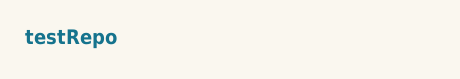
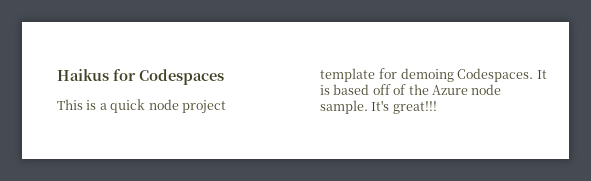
[25,29,117,49] testRepo -> [57,69,224,85] [57,99,226,114] [320,68,547,82] [320,84,502,95] [320,100,437,114] Haikus for Codespaces // This is a quick node project template for demoing Codespaces. It is based off of the Azure node sample. It's great!!!

